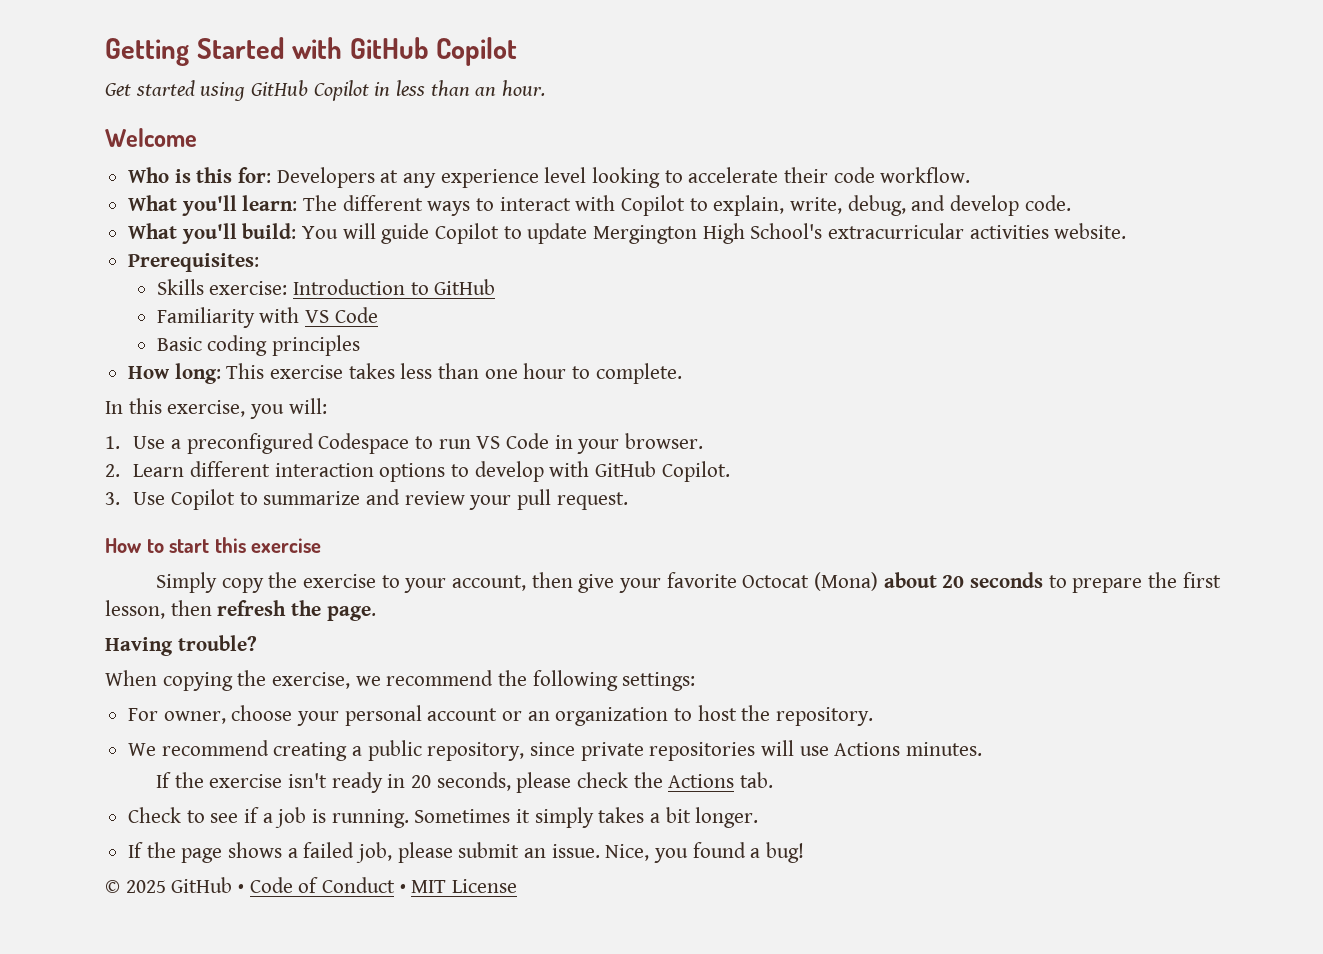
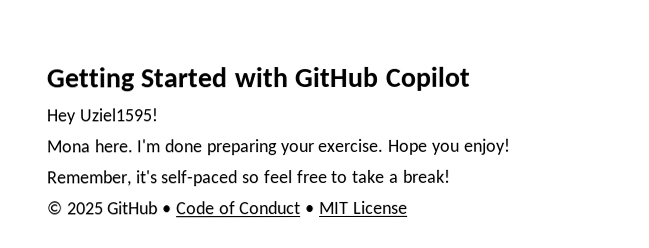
[105,80,546,101] [105,128,197,147] [128,167,971,188] [128,195,1071,216] [128,223,1127,244] [128,253,260,272] [156,279,496,295] [156,307,378,328] [156,335,360,356] [128,363,682,384] [105,398,327,419] [105,433,704,454] [105,461,730,482] [105,489,628,510] [105,537,322,553] [155,572,1221,593] [105,600,376,621] [105,635,257,656] [105,670,696,691] [128,705,874,726] [128,740,983,761] [155,772,773,793] [128,807,759,828] [128,842,805,863] Get started using GitHub Copilot in less than an hour. // Welcome // Who is this for: Developers at any experience level looking to accelerate their code workflow. // What you'll learn: The different ways to interact with Copilot to explain, write, debug, and develop code. // What you'll build: You will guide Copilot to update Mergington High School's extracurricular activities website. // Prerequisites: // Skills exercise: Introduction to GitHub // Familiarity with VS Code // Basic coding principles // How long: This exercise takes less than one hour to complete. // In this exercise, you will: // 1. Use a preconfigured Codespace to run VS Code in your browser. // 2. Learn different interaction options to develop with GitHub Copilot. // 3. Use Copilot to summarize and review your pull request. // How to start this exercise // Simply copy the exercise to your account, then give your favorite Octocat (Mona) about 20 seconds to prepare the first lesson, then refresh the page. // Having trouble? // When copying the exercise, we recommend the following settings: // For owner, choose your personal account or an organization to host the repository. // We recommend creating a public repository, since private repositories will use Actions minutes. // If the exercise isn't ready in 20 seconds, please check the Actions tab. // Check to see if a job is running. Sometimes it simply takes a bit longer. // If the page shows a failed job, please submit an issue. Nice, you found a bug! -> [46,108,158,125] [47,138,511,156] [47,169,451,187] Hey Uziel1595! // Mona here. I'm done preparing your exercise. Hope you enjoy! // Remember, it's self-paced so feel free to take a break!

